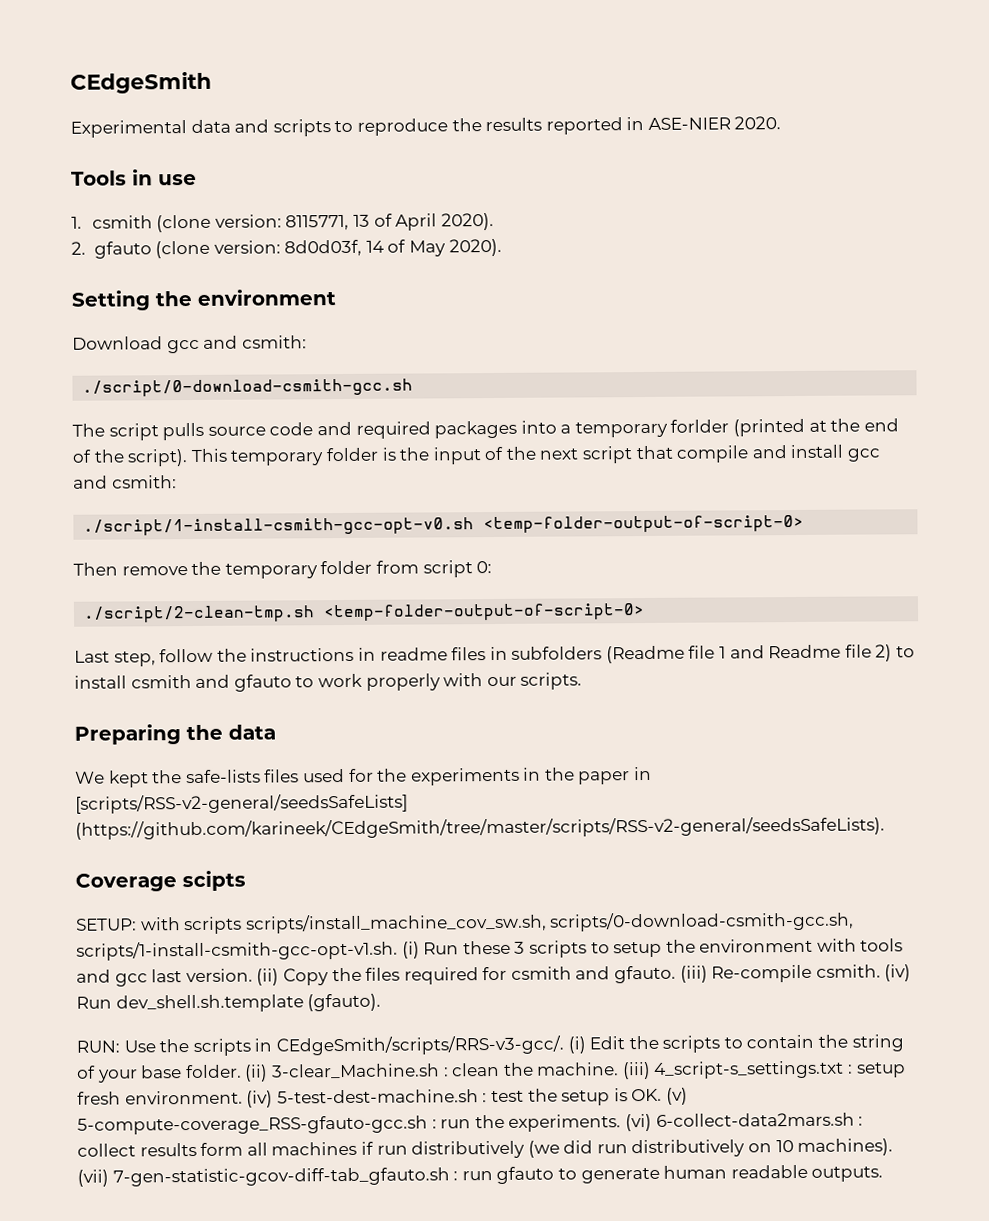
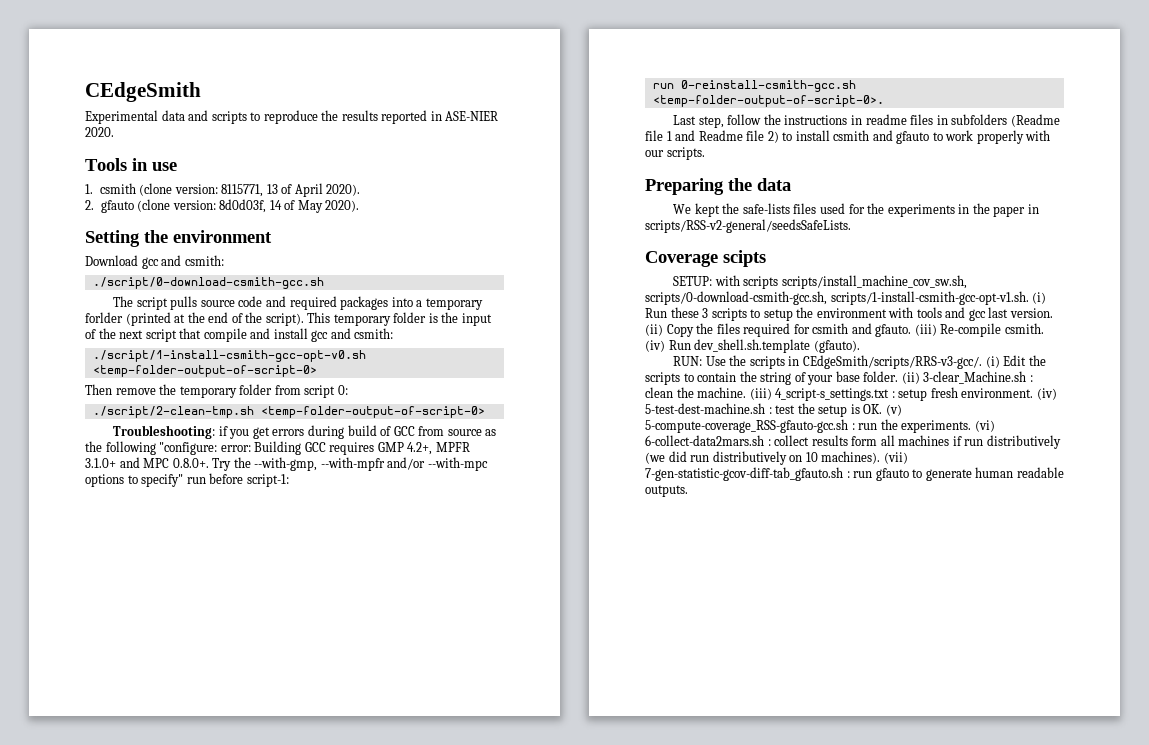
(646, 612) none -> [113,425,497,439] [85,441,470,455] [85,457,488,471] [85,473,289,487] [652,80,856,92] [652,95,884,107] // Troubleshooting: if you get errors during build of GCC from source as the following "configure: error: Building GCC requires GMP 4.2+, MPFR 3.1.0+ and MPC 0.8.0+. Try the --with-gmp, --with-mpfr and/or --with-mpc options to specify" run before script-1: // run 0-reinstall-csmith-gcc.sh <temp-folder-output-of-script-0>.
[75,793,408,814] [75,816,885,840] [scripts/RSS-v2-general/seedsSafeLists] (https://github.com/karineek/CEdgeSmith/tree/master/scripts/RSS-v2-general/seedsSafeLists). -> [645,219,851,233] scripts/RSS-v2-general/seedsSafeLists.

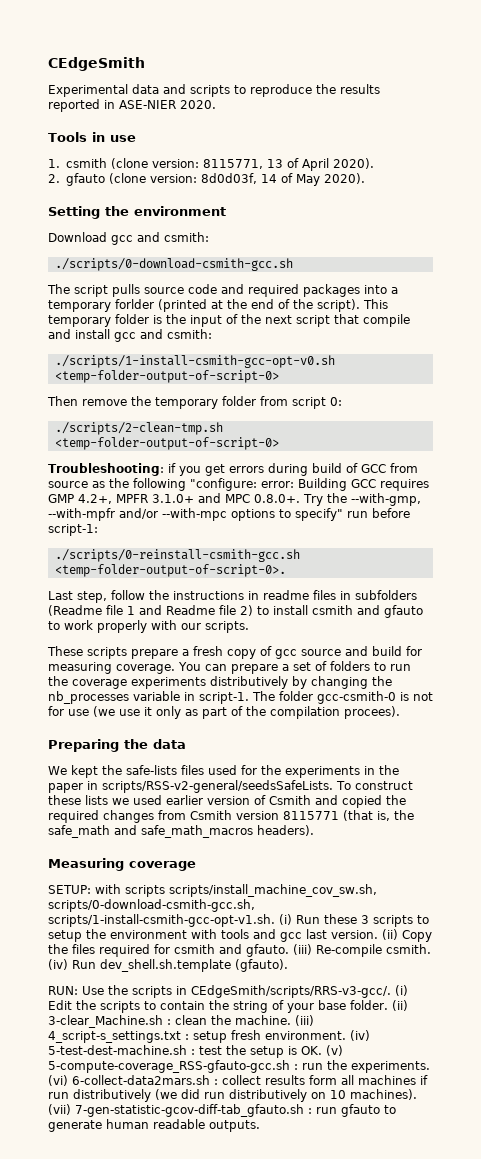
[92,277,324,289] ./script/0-download-csmith-gcc.sh -> [54,258,293,271] ./scripts/0-download-csmith-gcc.sh
[92,350,366,362] ./script/1-install-csmith-gcc-opt-v0.sh -> [54,355,335,368] ./scripts/1-install-csmith-gcc-opt-v0.sh
[92,406,254,418] ./script/2-clean-tmp.sh -> [54,422,223,435] ./scripts/2-clean-tmp.sh
[652,80,856,92] run 0-reinstall-csmith-gcc.sh -> [54,549,300,562] ./scripts/0-reinstall-csmith-gcc.sh
(705, 153) none -> [47,646,422,659] [48,661,411,674] [48,676,392,689] [48,691,433,704] [48,706,400,719] // These scripts prepare a fresh copy of gcc source and build for measuring coverage. You can prepare a set of folders to run the coverage experiments distributively by changing the nb_processes variable in script-1. The folder gcc-csmith-0 is not for use (we use it only as part of the compilation procees).
[645,250,766,267] // Coverage scipts -> [336,781,413,790] [48,795,406,808] [48,810,414,823] [48,825,314,838] [48,858,196,871] To construct these lists we used earlier version of Csmith and copied the required changes from Csmith version 8115771 (that is, the safe_math and safe_math_macros headers). // Measuring coverage

